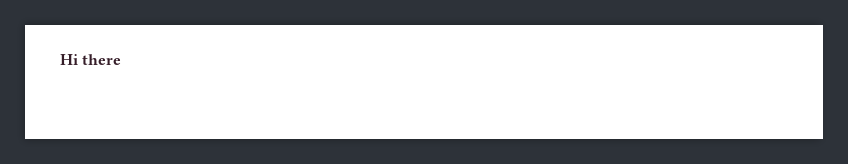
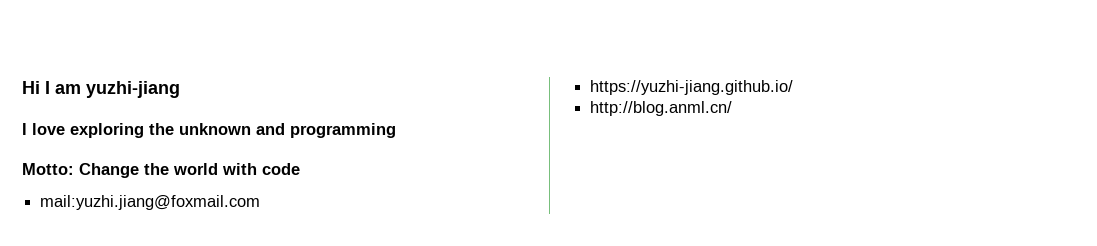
[82,54,122,65] there -> [45,81,180,98] [22,123,396,138] [22,163,300,178] [40,195,261,210] [590,80,794,95] [590,101,733,116] I am yuzhi-jiang // I love exploring the unknown and programming // Motto: Change the world with code // mail:yuzhi.jiang@foxmail.com // https://yuzhi-jiang.github.io/ // http://blog.anml.cn/

